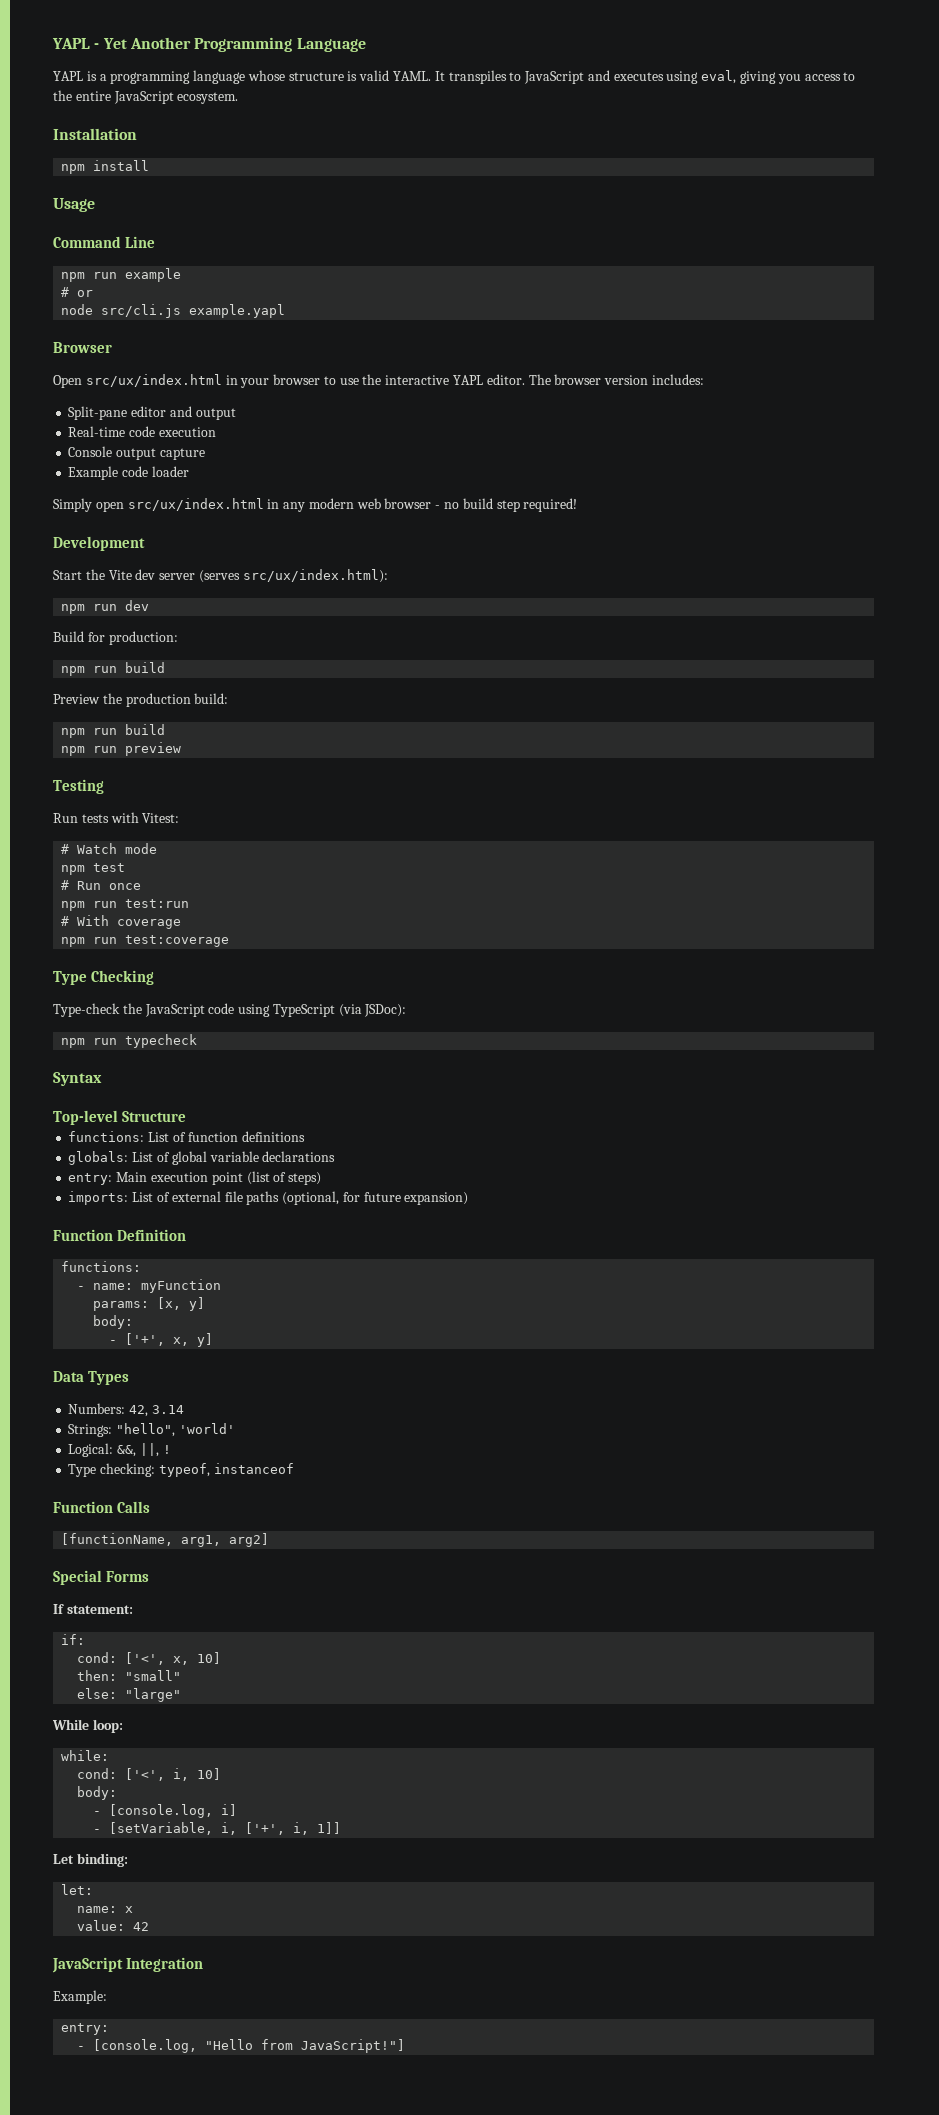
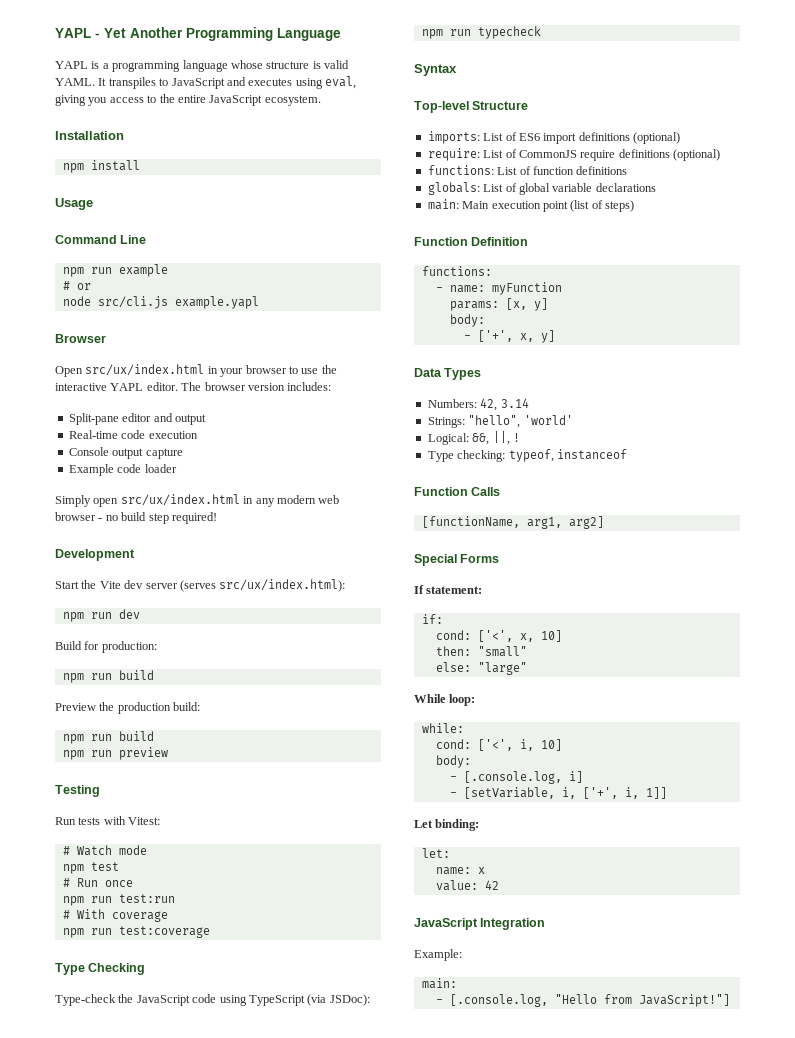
(186, 1116) none -> [427,131,680,144] [427,148,720,161] // imports: List of ES6 import definitions (optional) // require: List of CommonJS require definitions (optional)
[68,1173,113,1185] entry: -> [427,199,459,210] main:
[68,1191,469,1205] // imports: List of external file paths (optional, for future expansion) -> (634, 206) none
[109,1804,214,1818] [console.log, -> [463,771,562,784] [.console.log,
[61,2023,110,2035] [77,2039,198,2053] entry: // - [console.log, -> [421,978,457,989] [435,994,548,1007] main: // - [.console.log,

